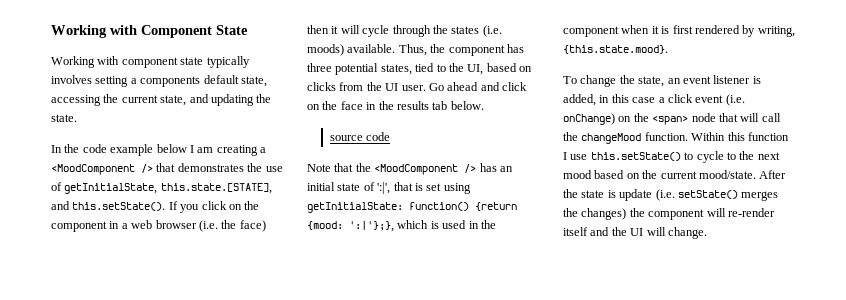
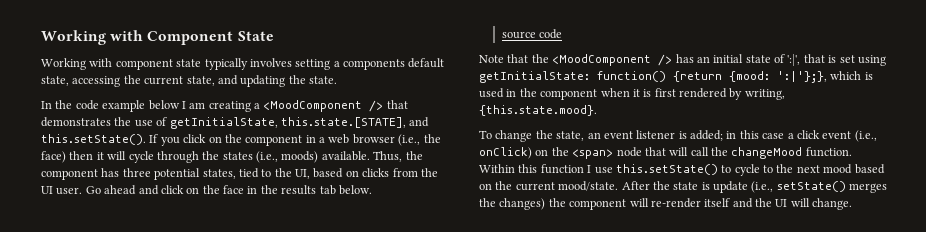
[198,220,218,232] (i.e. -> [398,134,421,146] (i.e.,
[482,25,502,37] (i.e. -> [256,151,278,163] (i.e.,
[563,94,596,106] added, -> [690,130,723,141] added;
[725,94,745,106] [563,113,615,125] (i.e. onChange) -> [854,130,877,142] [479,147,532,159] (i.e., onClick)
[655,189,675,201] (i.e. -> [751,181,774,193] (i.e.,

